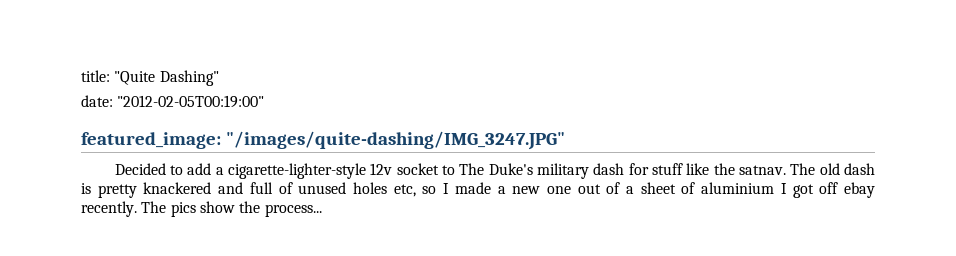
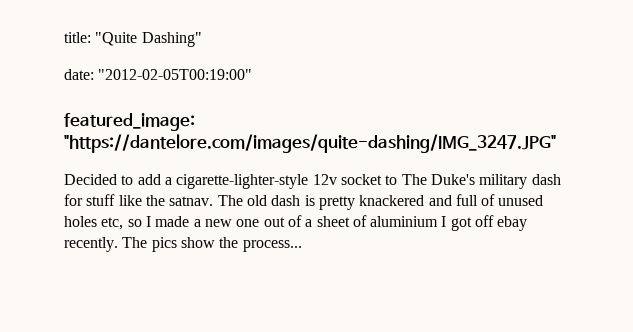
[225,131,565,150] "/images/quite-dashing/IMG_3247.JPG" -> [64,134,556,153] "https://dantelore.com/images/quite-dashing/IMG_3247.JPG"

